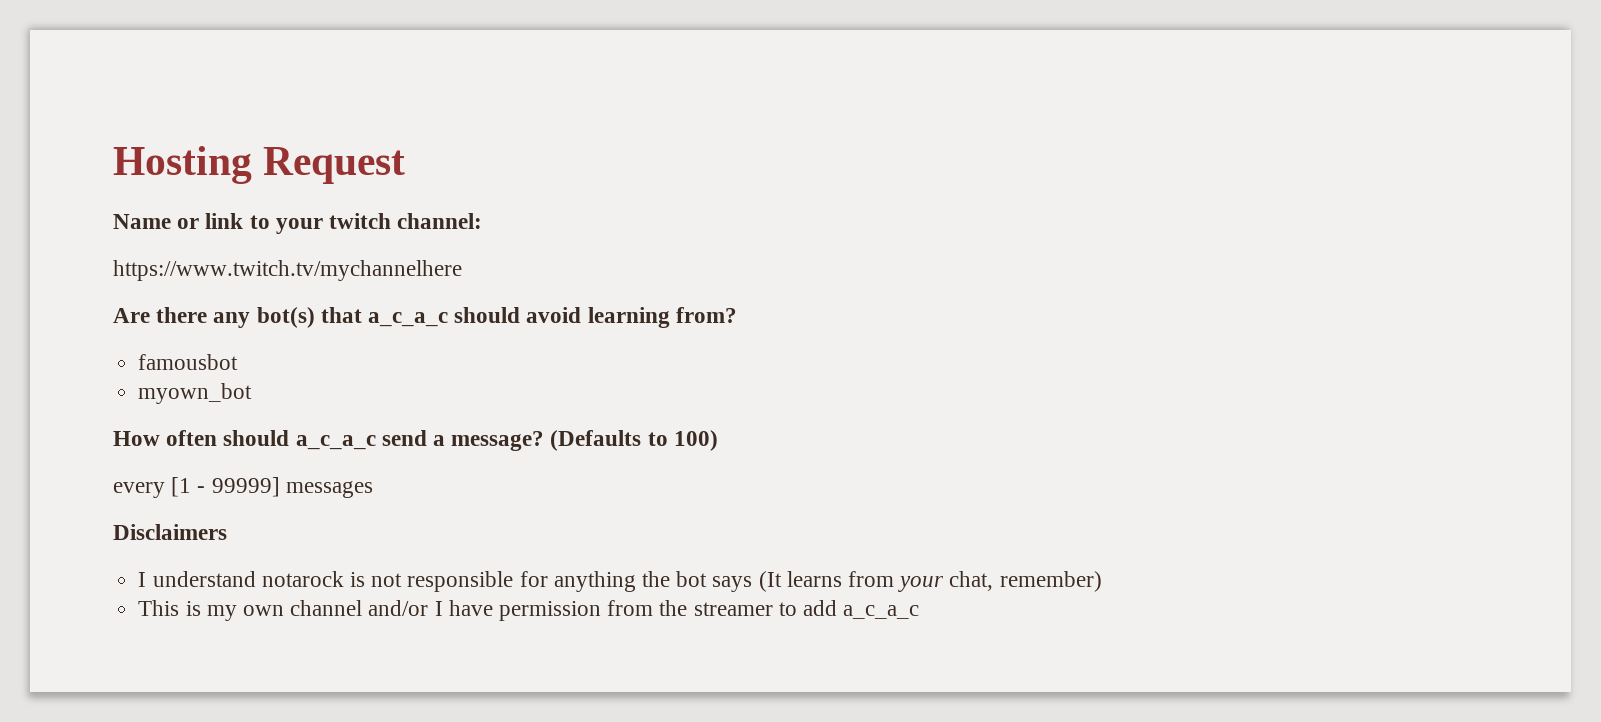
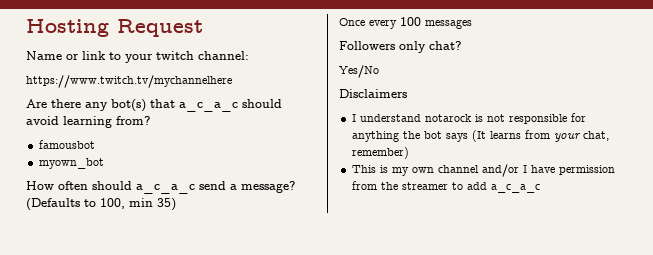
[673,430,718,451] [113,477,373,498] 100) // every [1 - 99999] messages -> [100,198,176,211] [339,17,472,29] [339,41,462,53] [339,65,379,78] 100, min 35) // Once every 100 messages // Followers only chat? // Yes/No

